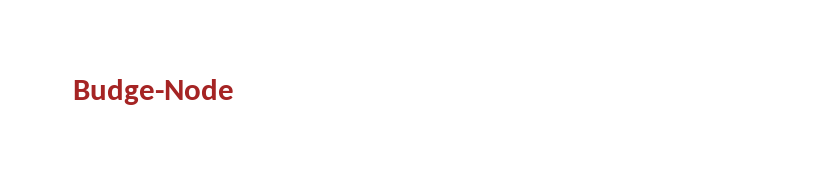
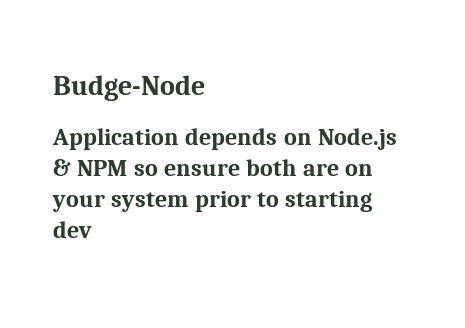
(234, 92) none -> [52,128,398,150] [53,159,374,176] [52,191,373,212] [53,221,92,238] // Application depends on Node.js & NPM so ensure both are on your system prior to starting dev

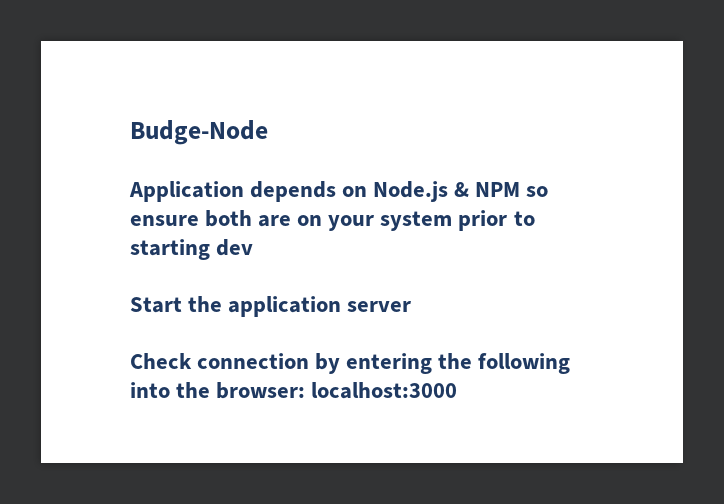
(92, 229) none -> [130,296,412,317] [130,353,571,374] [130,382,458,399] // Start the application server // Check connection by entering the following into the browser: localhost:3000

